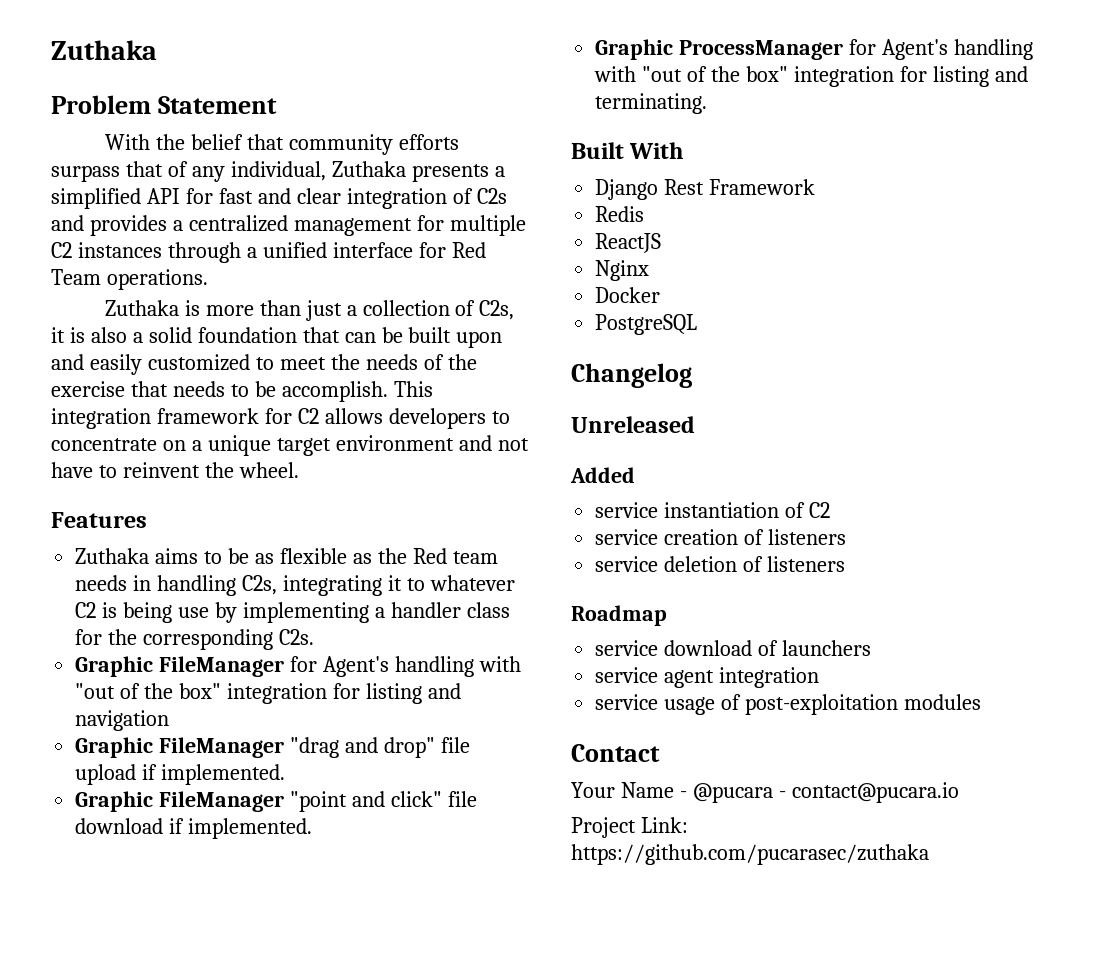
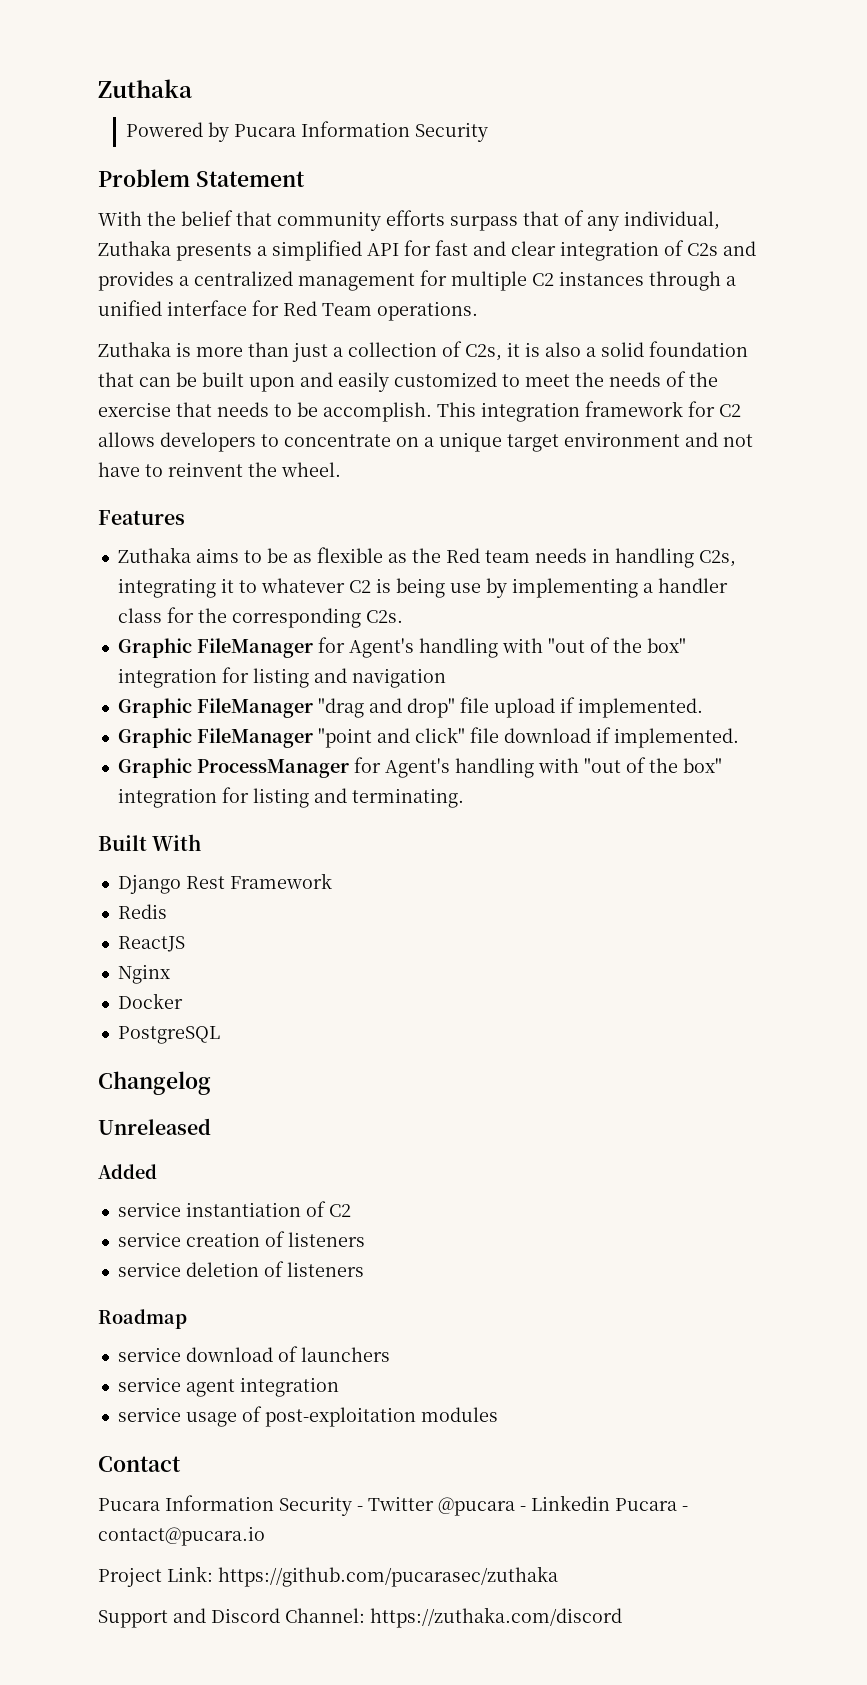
[51,40,157,60] Zuthaka -> [98,79,193,98] [125,121,488,142] Zuthaka // Powered by Pucara Information Security
[571,782,773,803] Your Name - @pucara -> [98,1495,677,1516] Pucara Information Security - Twitter @pucara - Linkedin Pucara
(929, 854) none -> [98,1607,622,1628] // Support and Discord Channel: https://zuthaka.com/discord

